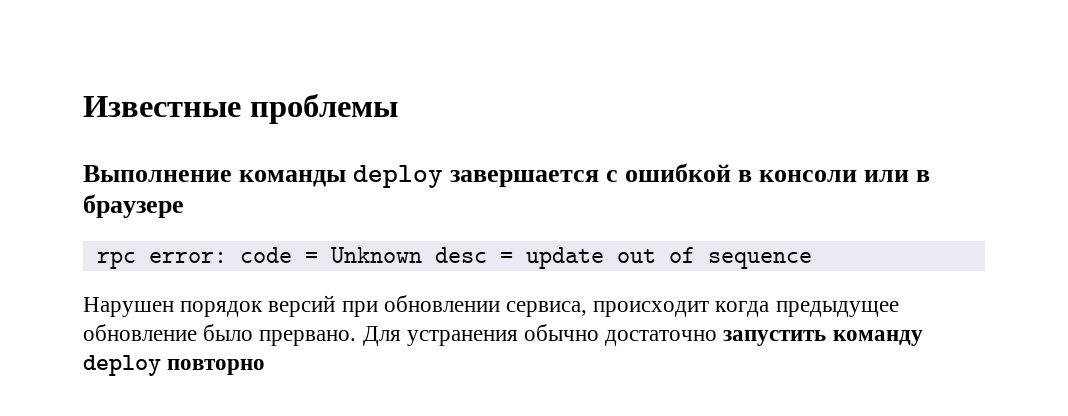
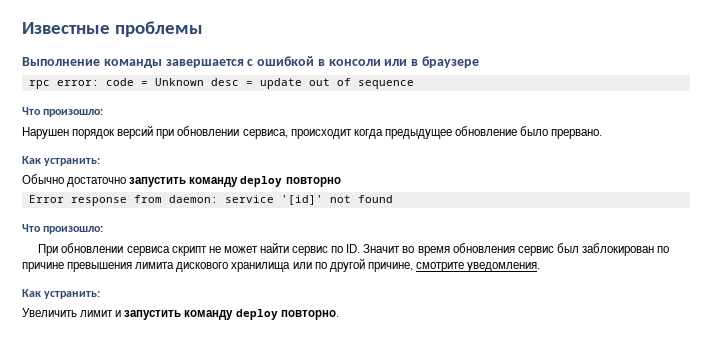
[353,165,444,188] deploy -> (162, 63) none
(812, 260) none -> [22,107,104,117] // Что произошло:
[362,324,600,346] Для устранения обычно -> [22,156,101,166] [22,174,64,184] // Как устранить: // Обычно
(266, 367) none -> [28,195,393,206] [22,224,104,234] [38,242,670,256] [22,258,541,272] [22,289,101,299] [22,308,339,320] // Error response from daemon: service '[id]' not found // Что произошло: // При обновлении сервиса скрипт не может найти сервис по ID. Значит во время обновления сервис был заблокирован по причине превышения лимита дискового хранилища или по другой причине, смотрите уведомления. // Как устранить: // Увеличить лимит и запустить команду deploy повторно.

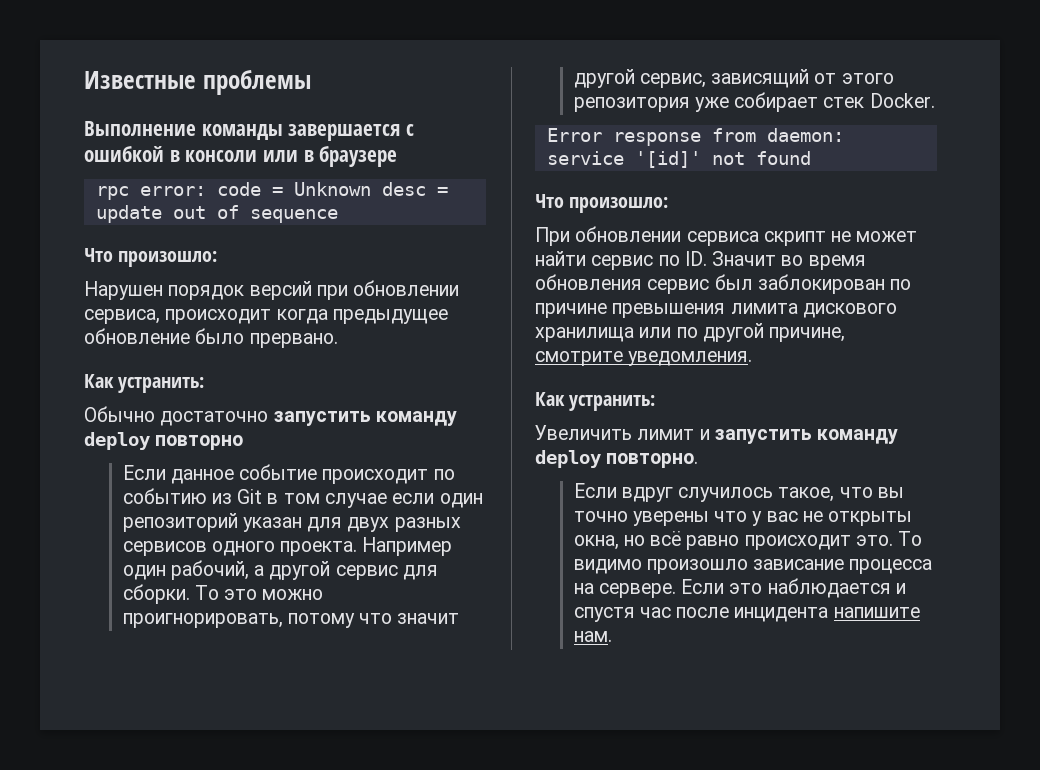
(341, 182) none -> [122,464,455,484] [122,488,483,508] [122,513,461,532] [122,537,453,556] [122,560,439,580] [122,584,324,604] [122,613,460,628] [573,69,894,88] [573,92,935,112] // Если данное событие происходит по событию из Git в том случае если один репозиторий указан для двух разных сервисов одного проекта. Например один рабочий, а другой сервис для сборки. То это можно проигнорировать, потому что значит другой сервис, зависящий от этого репозитория уже собирает стек Docker.
(339, 315) none -> [573,483,905,502] [573,511,913,526] [573,531,923,550] [573,559,933,574] [573,578,907,598] [573,607,920,622] [573,631,612,642] // Если вдруг случилось такое, что вы точно уверены что у вас не открыты окна, но всё равно происходит это. То видимо произошло зависание процесса на сервере. Если это наблюдается и спустя час после инцидента напишите нам.

